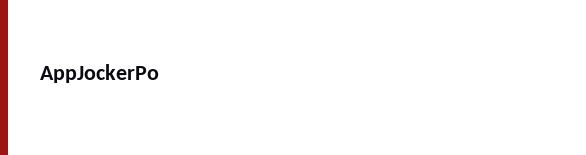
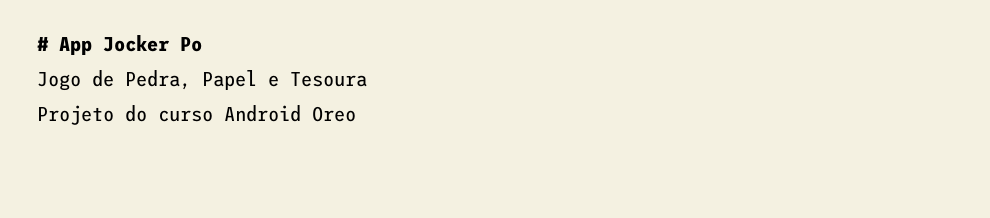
[40,64,159,83] AppJockerPo -> [37,35,202,55] [37,70,367,91] [37,105,356,125] # App Jocker Po // Jogo de Pedra, Papel e Tesoura // Projeto do curso Android Oreo

